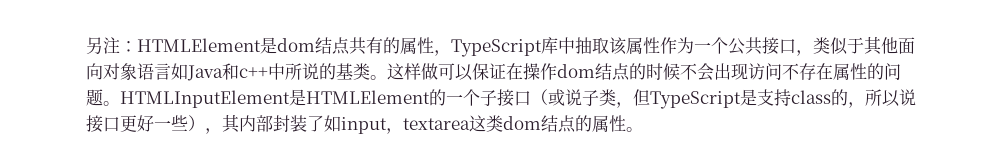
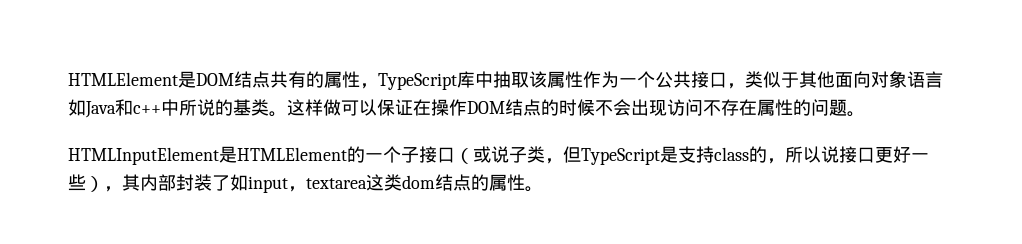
[86,37,315,54] 另注：HTMLElement是dom -> [68,71,234,88] HTMLElement是DOM
[557,64,595,78] dom -> [467,101,505,114] DOM
(120, 103) none -> (865, 114) //

